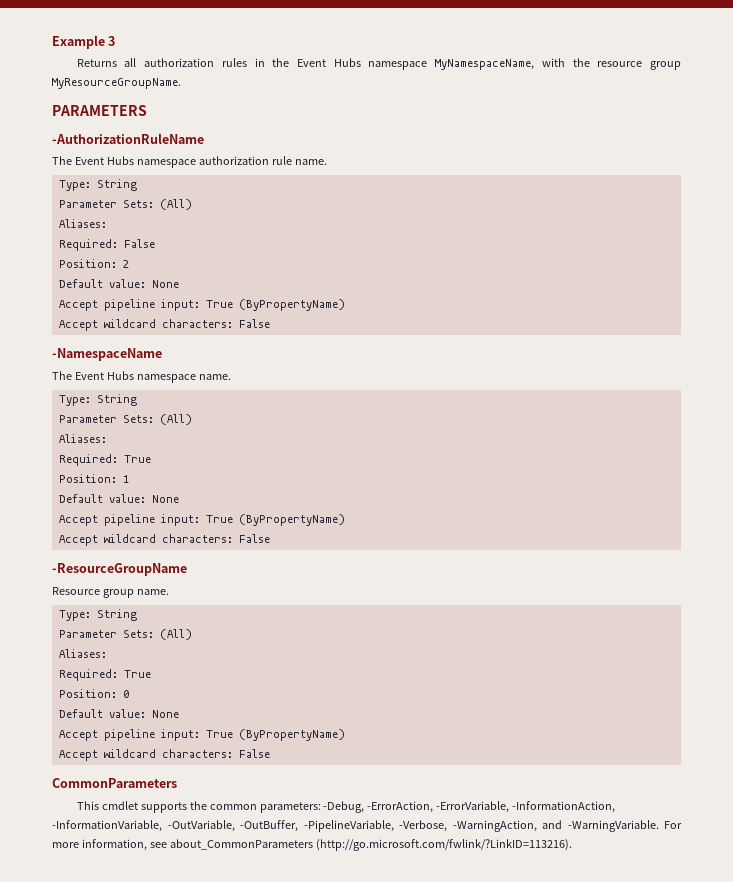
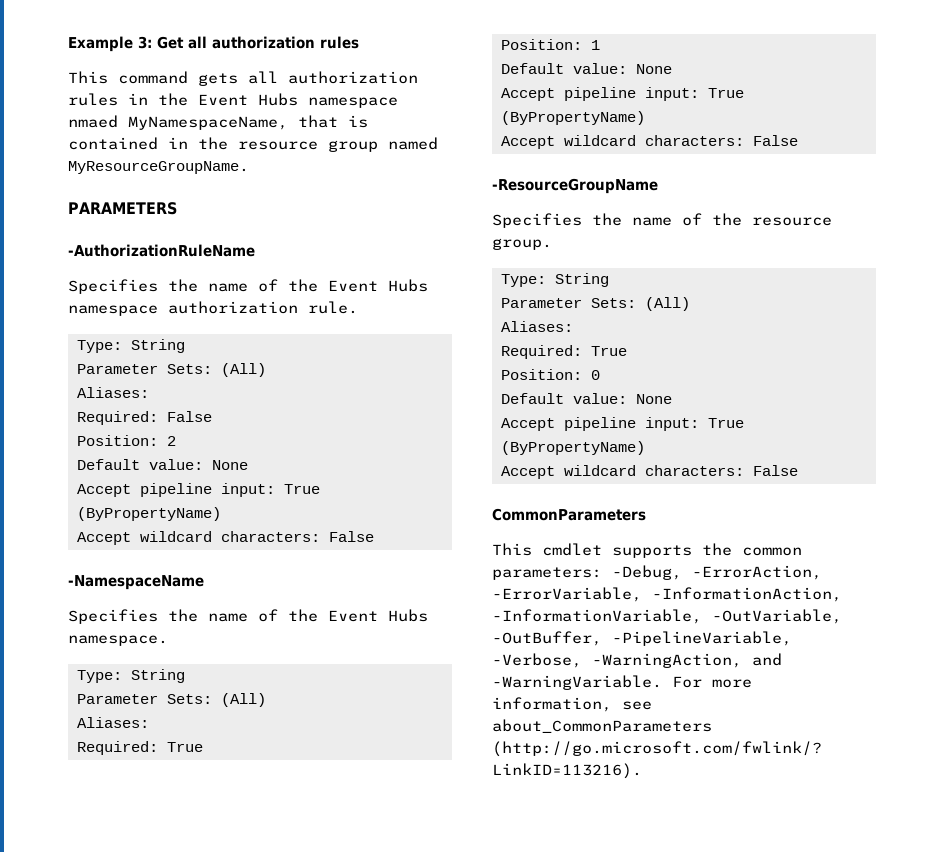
[108,36,116,46] [76,59,117,67] 3 // Returns -> [138,36,359,49] [68,71,238,86] 3: Get all authorization rules // This command gets
[435,58,565,70] MyNamespaceName, with -> [68,115,368,130] [68,137,188,150] nmaed MyNamespaceName, that is contained in
(681, 65) none -> [388,137,438,150] named
[52,156,72,165] The -> [68,279,318,294] Specifies the name of the
[271,156,327,165] rule name. -> [308,301,358,314] rule.
[52,371,231,383] The Event Hubs namespace name. -> [68,609,428,624] [68,635,168,646] Specifies the name of the Event Hubs namespace.
[52,587,169,598] Resource group name. -> [492,213,832,228] [492,238,552,250] Specifies the name of the resource group.

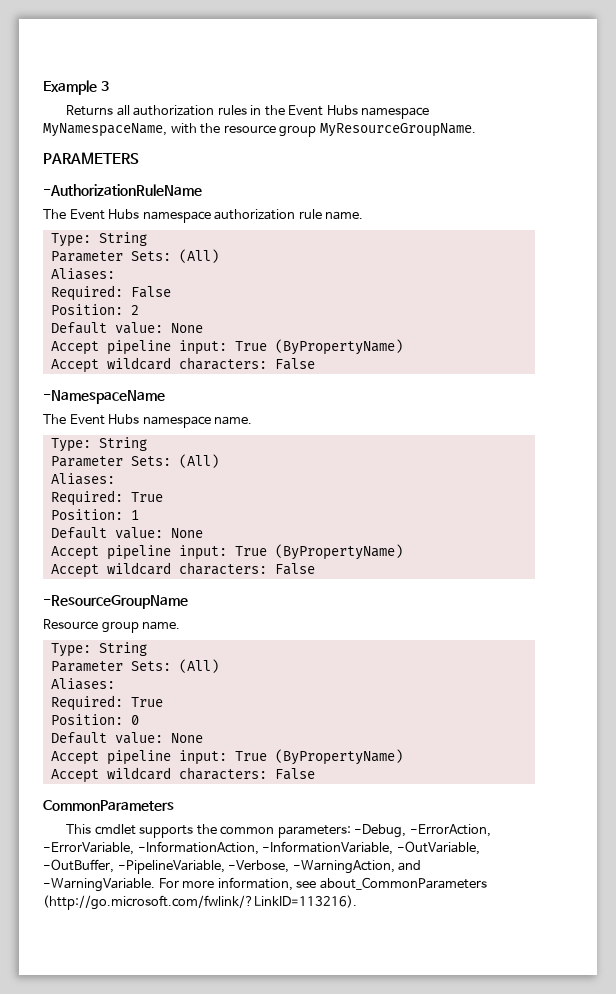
[138,36,359,49] [68,71,238,86] 3: Get all authorization rules // This command gets -> [100,81,109,91] [66,105,114,116] 3 // Returns
[68,115,368,130] [68,137,188,150] nmaed MyNamespaceName, that is contained in -> [43,123,197,137] MyNamespaceName, with
[388,137,438,150] named -> (317, 131) none
[68,279,318,294] Specifies the name of the -> [43,209,66,219] The
[308,301,358,314] rule. -> [298,209,364,220] rule name.
[68,609,428,624] [68,635,168,646] Specifies the name of the Event Hubs namespace. -> [43,414,253,428] The Event Hubs namespace name.
[492,213,832,228] [492,238,552,250] Specifies the name of the resource group. -> [43,619,181,633] Resource group name.

